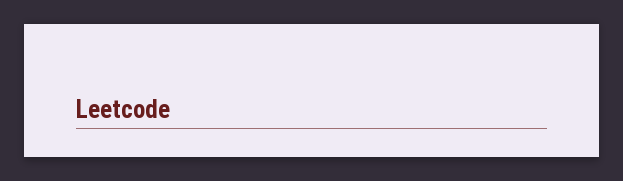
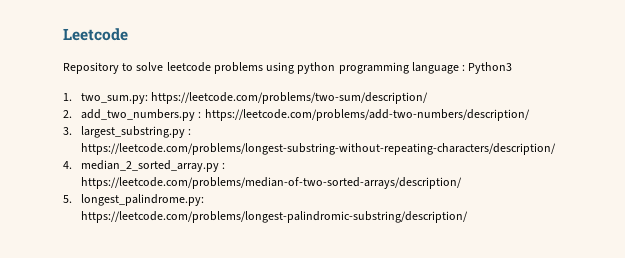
(170, 108) none -> [63,62,513,74] [63,92,429,104] [63,109,530,121] [63,126,192,138] [81,143,557,155] [63,160,226,172] [81,177,463,189] [63,194,205,206] [81,211,469,223] // Repository to solve leetcode problems using python programming language : Python3 // 1. two_sum.py: https://leetcode.com/problems/two-sum/description/ // 2. add_two_numbers.py : https://leetcode.com/problems/add-two-numbers/description/ // 3. largest_substring.py : https://leetcode.com/problems/longest-substring-without-repeating-characters/description/ // 4. median_2_sorted_array.py : https://leetcode.com/problems/median-of-two-sorted-arrays/description/ // 5. longest_palindrome.py: https://leetcode.com/problems/longest-palindromic-substring/description/

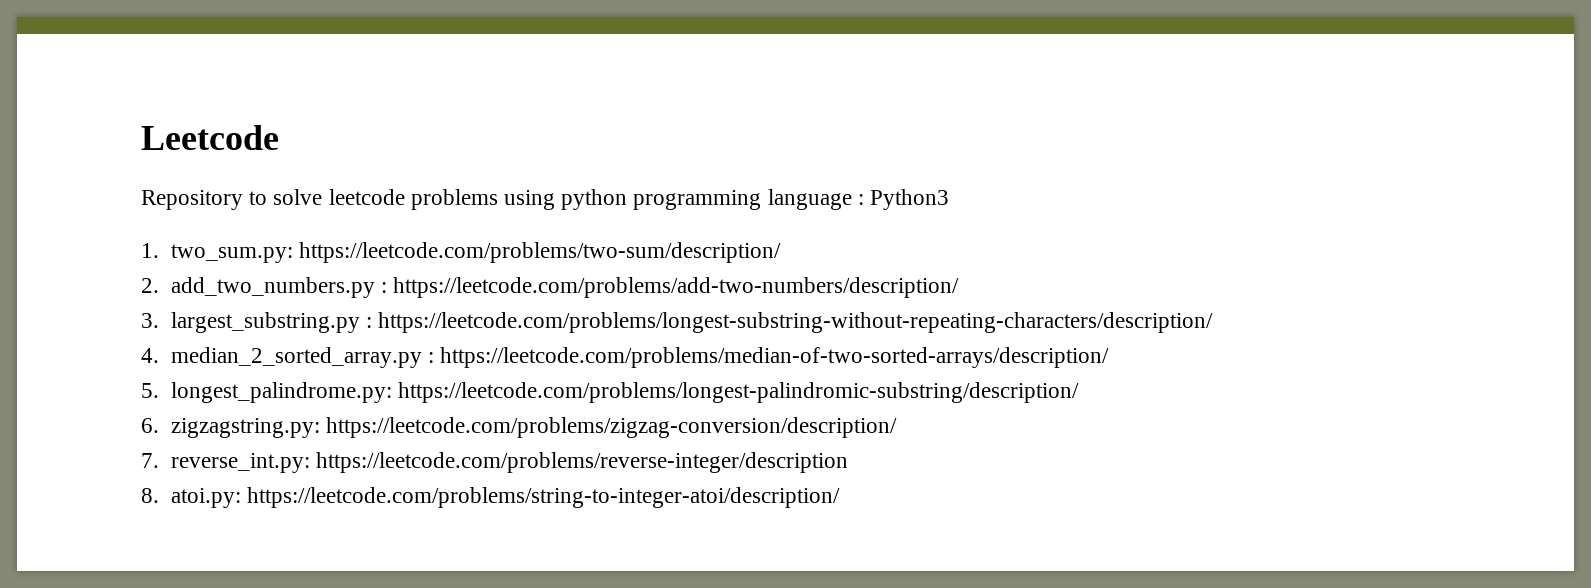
(469, 217) none -> [141,417,897,438] [141,452,848,473] [141,487,840,508] // 6. zigzagstring.py: https://leetcode.com/problems/zigzag-conversion/description/ // 7. reverse_int.py: https://leetcode.com/problems/reverse-integer/description // 8. atoi.py: https://leetcode.com/problems/string-to-integer-atoi/description/

